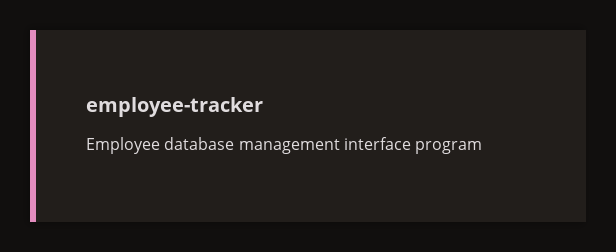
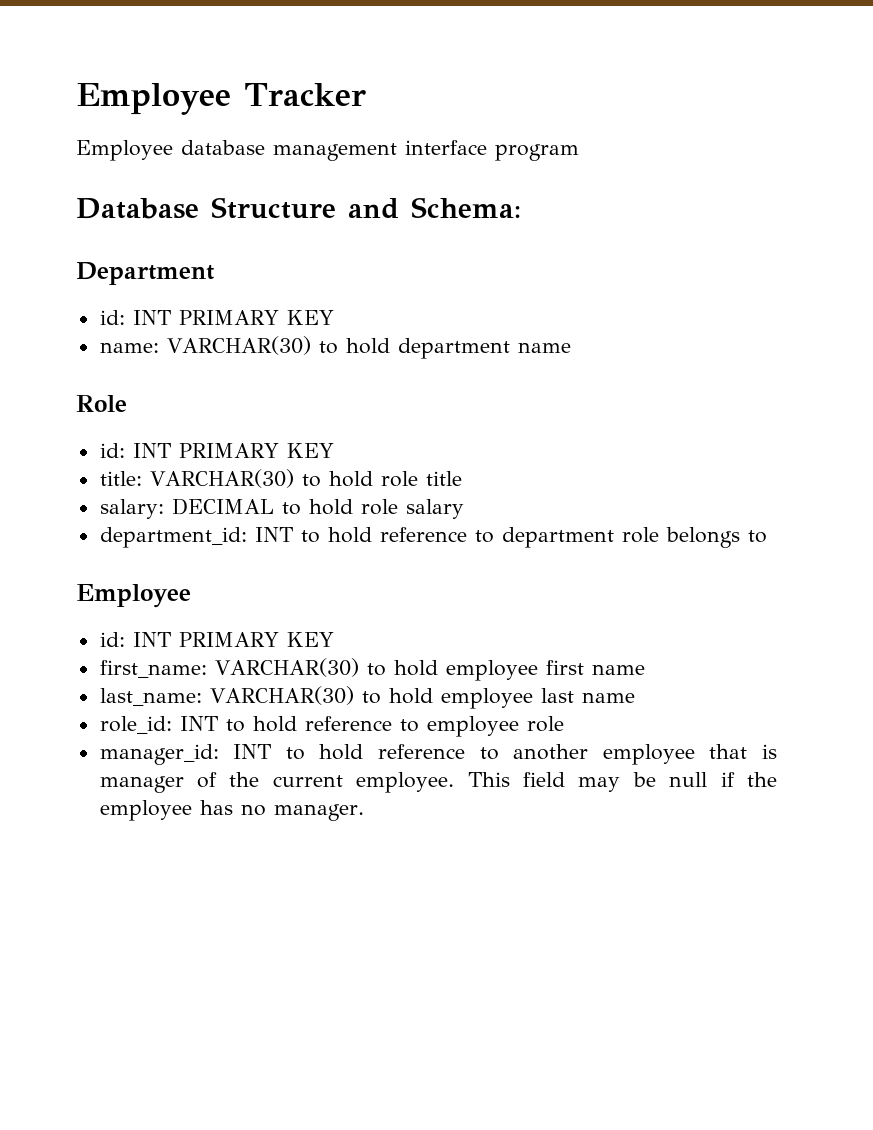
[86,97,263,117] employee-tracker -> [76,83,366,115] Employee Tracker
(483, 147) none -> [76,197,521,219] [76,262,215,285] [99,310,334,325] [99,336,571,359] [76,395,127,412] [99,443,334,458] [99,469,462,488] [99,498,464,519] [99,527,767,548] [76,584,191,608] [99,632,334,647] [99,658,645,681] [99,686,635,709] [99,716,564,737] [99,744,777,765] [99,772,777,793] [99,800,364,821] // Database Structure and Schema: // Department // id: INT PRIMARY KEY // name: VARCHAR(30) to hold department name // Role // id: INT PRIMARY KEY // title: VARCHAR(30) to hold role title // salary: DECIMAL to hold role salary // department_id: INT to hold reference to department role belongs to // Employee // id: INT PRIMARY KEY // first_name: VARCHAR(30) to hold employee first name // last_name: VARCHAR(30) to hold employee last name // role_id: INT to hold reference to employee role // manager_id: INT to hold reference to another employee that is manager of the current employee. This field may be null if the employee has no manager.

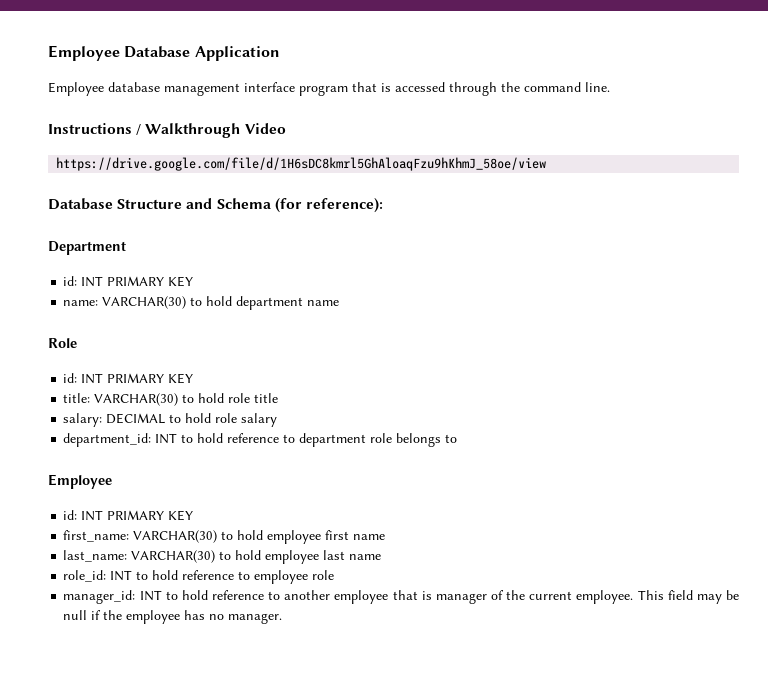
[76,83,366,115] Employee Tracker -> [48,45,280,61] Employee Database Application
(579, 152) none -> [352,82,610,96] [48,123,286,138] [56,157,547,171] that is accessed through the command line. // Instructions / Walkthrough Video // https://drive.google.com/file/d/1H6sDC8kmrl5GhAloaqFzu9hKhmJ_58oe/view
[411,197,521,218] Schema: -> [216,198,383,213] Schema (for reference):

